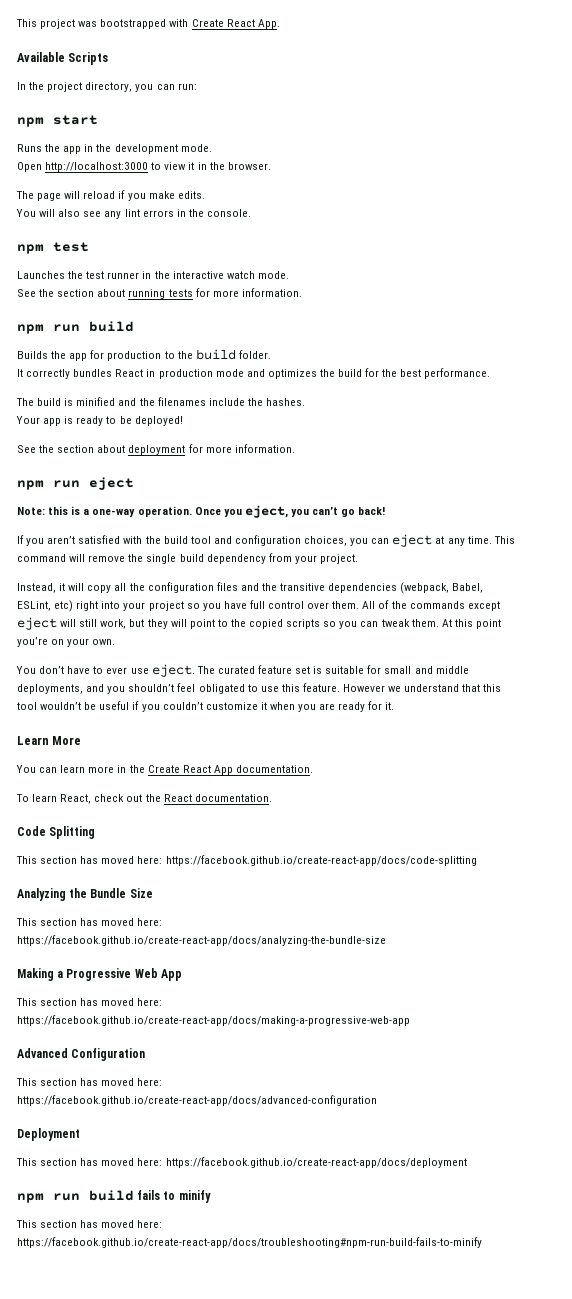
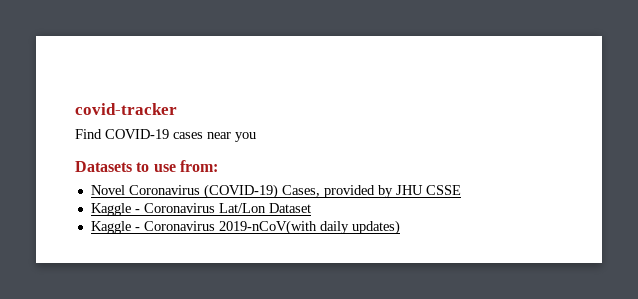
[16,19,280,29] [17,52,109,65] [17,82,197,92] [17,115,98,127] [17,144,212,154] [17,162,271,172] [16,190,205,201] [16,209,251,219] [17,242,89,254] [17,271,289,279] [17,288,302,299] [17,321,134,334] [17,349,271,361] [17,368,491,379] [16,397,305,406] [16,416,183,426] [17,444,295,455] [17,477,134,490] [17,505,386,518] [17,534,515,547] [17,553,358,564] [17,582,484,594] [17,600,500,612] [17,617,501,630] [17,637,116,647] [16,664,469,677] [17,683,502,694] [17,701,395,712] [17,736,82,745] [16,765,313,775] [16,794,272,804] [17,826,96,839] [16,855,477,866] [17,888,153,901] [16,918,163,926] [17,935,386,946] [17,968,182,981] [16,998,163,1006] [17,1015,410,1026] [17,1048,146,1061] [16,1078,163,1086] [17,1095,377,1106] [17,1128,80,1141] [16,1157,467,1168] [17,1190,211,1203] [16,1220,163,1228] [17,1237,482,1248] This project was bootstrapped with Create React App. // Available Scripts // In the project directory, you can run: // npm start // Runs the app in the development mode. // Open http://localhost:3000 to view it in the browser. // The page will reload if you make edits. // You will also see any lint errors in the console. // npm test // Launches the test runner in the interactive watch mode. // See the section about running tests for more information. // npm run build // Builds the app for production to the build folder. // It correctly bundles React in production mode and optimizes the build for the best performance. // The build is minified and the filenames include the hashes. // Your app is ready to be deployed! // See the section about deployment for more information. // npm run eject // Note: this is a one-way operation. Once you eject, you can’t go back! // If you aren’t satisfied with the build tool and configuration choices, you can eject at any time. This command will remove the single build dependency from your project. // Instead, it will copy all the configuration files and the transitive dependencies (webpack, Babel, ESLint, etc) right into your project so you have full control over them. All of the commands except eject will still work, but they will point to the copied scripts so you can tweak them. At this point you’re on your own. // You don’t have to ever use eject. The curated feature set is suitable for small and middle deployments, and you shouldn’t feel obligated to use this feature. However we understand that this tool wouldn’t be useful if you couldn’t customize it when you are ready for it. // Learn More // You can learn more in the Create React App documentation. // To learn React, check out the React documentation. // Code Splitting // This section has moved here: https://facebook.github.io/create-react-app/docs/code-splitting // Analyzing the Bundle Size // This section has moved here: https://facebook.github.io/create-react-app/docs/analyzing-the-bundle-size // Making a Progressive Web App // This section has moved here: https://facebook.github.io/create-react-app/docs/making-a-progressive-web-app // Advanced Configuration // This section has moved here: https://facebook.github.io/create-react-app/docs/advanced-configuration // Deployment // This section has moved here: https://facebook.github.io/create-react-app/docs/deployment // npm run build fails to minify // This section has moved here: https://facebook.github.io/create-react-app/docs/troubleshooting#npm-run-build-fails-to-minify -> [75,103,177,115] [75,129,256,142] [75,160,218,172] [90,184,461,199] [90,203,311,216] [90,220,400,235] covid-tracker // Find COVID-19 cases near you // Datasets to use from: // Novel Coronavirus (COVID-19) Cases, provided by JHU CSSE // Kaggle - Coronavirus Lat/Lon Dataset // Kaggle - Coronavirus 2019-nCoV(with daily updates)

